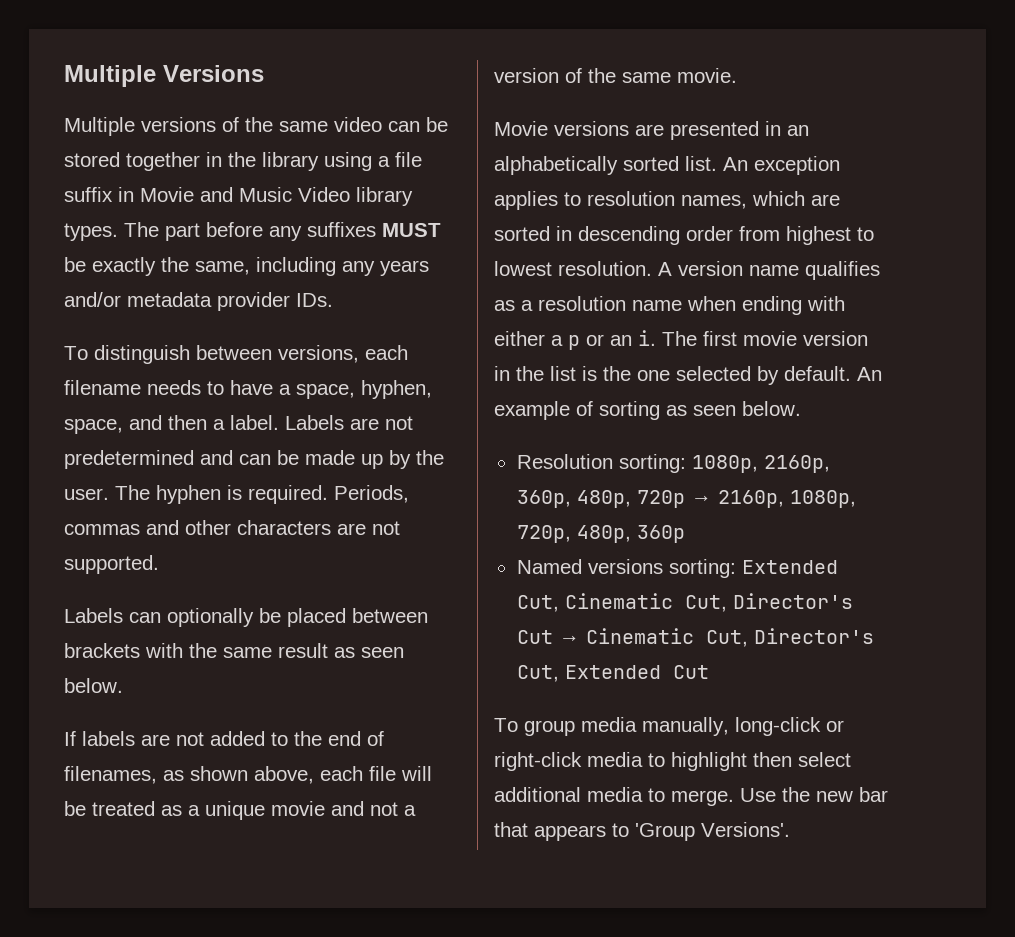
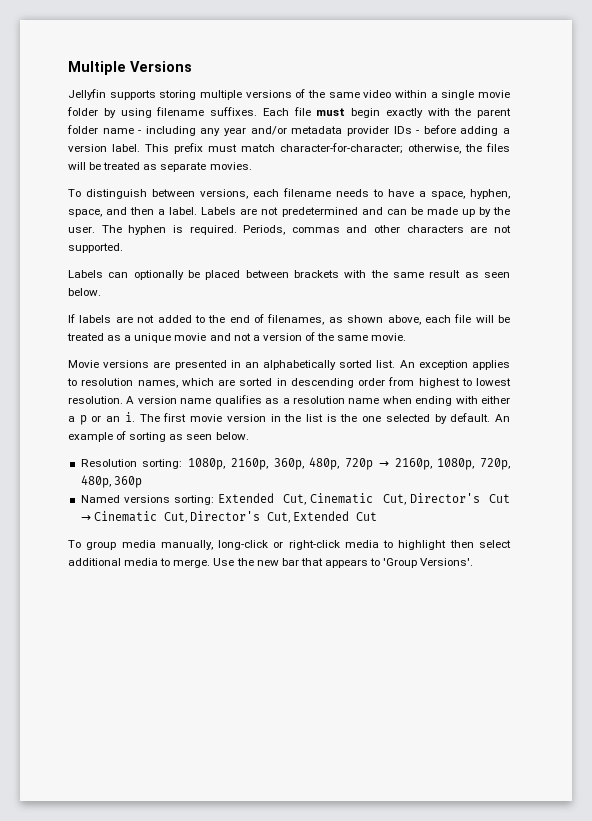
[64,117,135,136] Multiple -> [68,89,242,100] Jellyfin supports storing multiple
[388,117,448,132] [64,152,422,171] [64,187,413,206] [64,222,441,241] [64,257,250,276] can be stored together in the library using a file suffix in Movie and Music Video library types. The part before any suffixes MUST be exactly the same, -> [395,90,511,100] [67,107,511,118] [67,125,142,134] within a single movie folder by using filename suffixes. Each file must begin exactly with the parent folder name -
[380,260,429,276] years -> [224,127,247,136] year
[296,293,333,307] IDs. -> [393,125,511,136] [68,143,510,154] [68,162,252,172] IDs - before adding a version label. This prefix must match character-for-character; otherwise, the files will be treated as separate movies.

